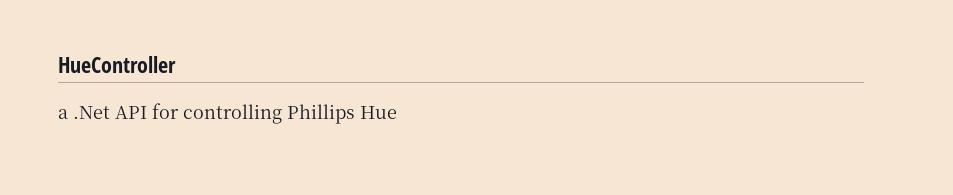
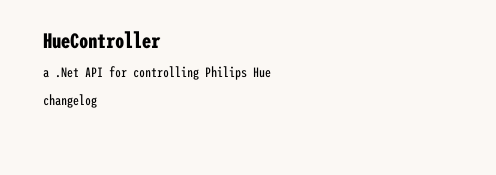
[287,104,355,124] Phillips -> [205,66,247,80] Philips
(397, 112) none -> [43,94,97,108] // changelog

